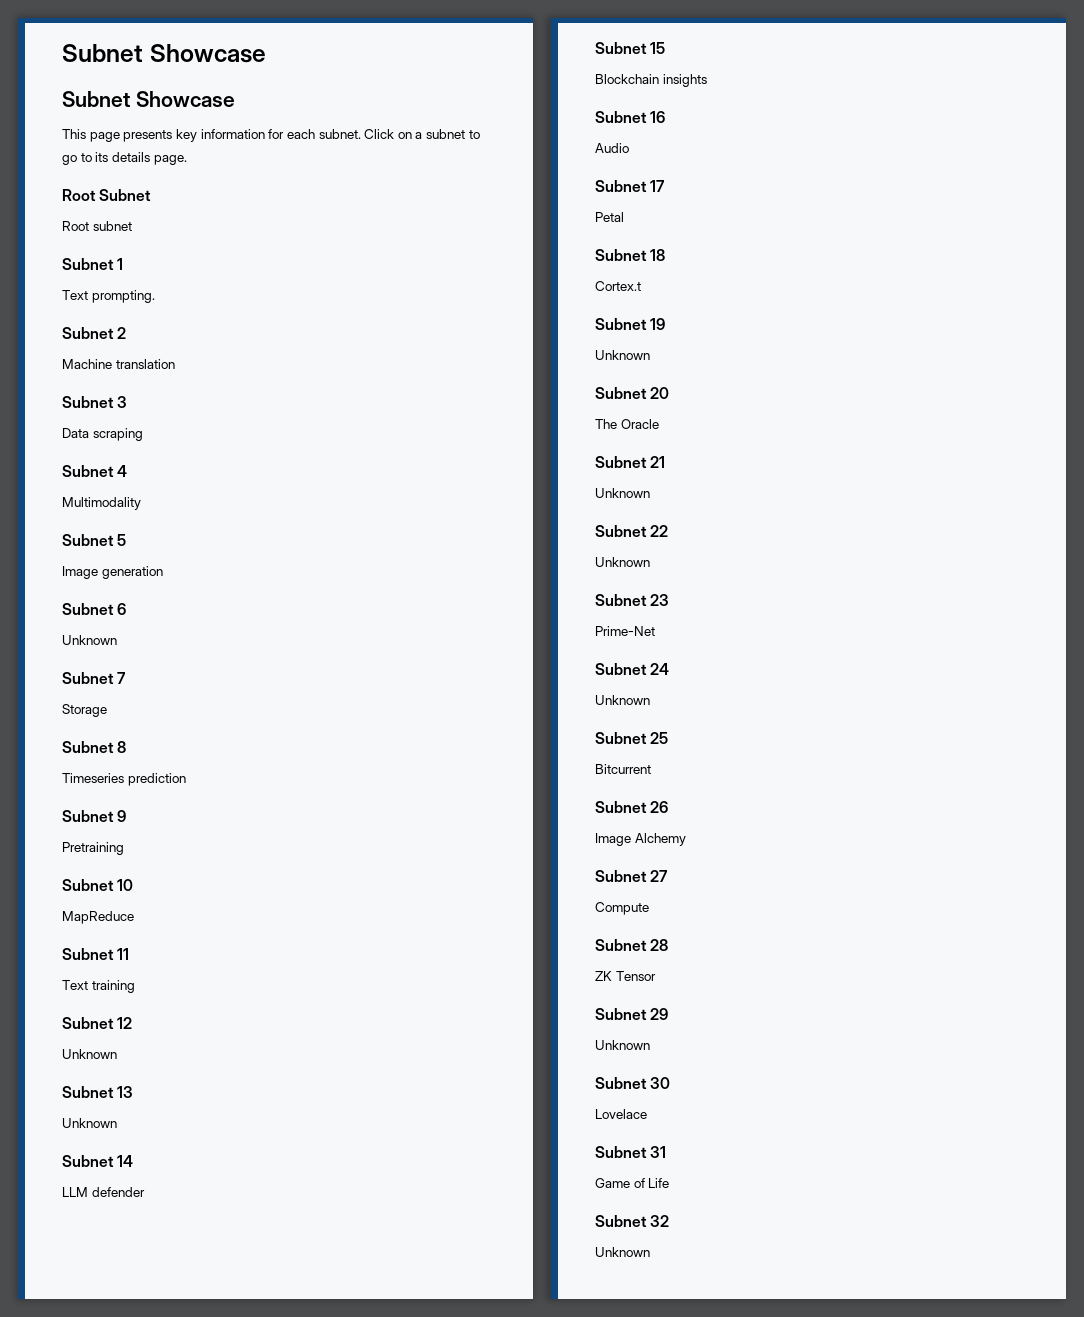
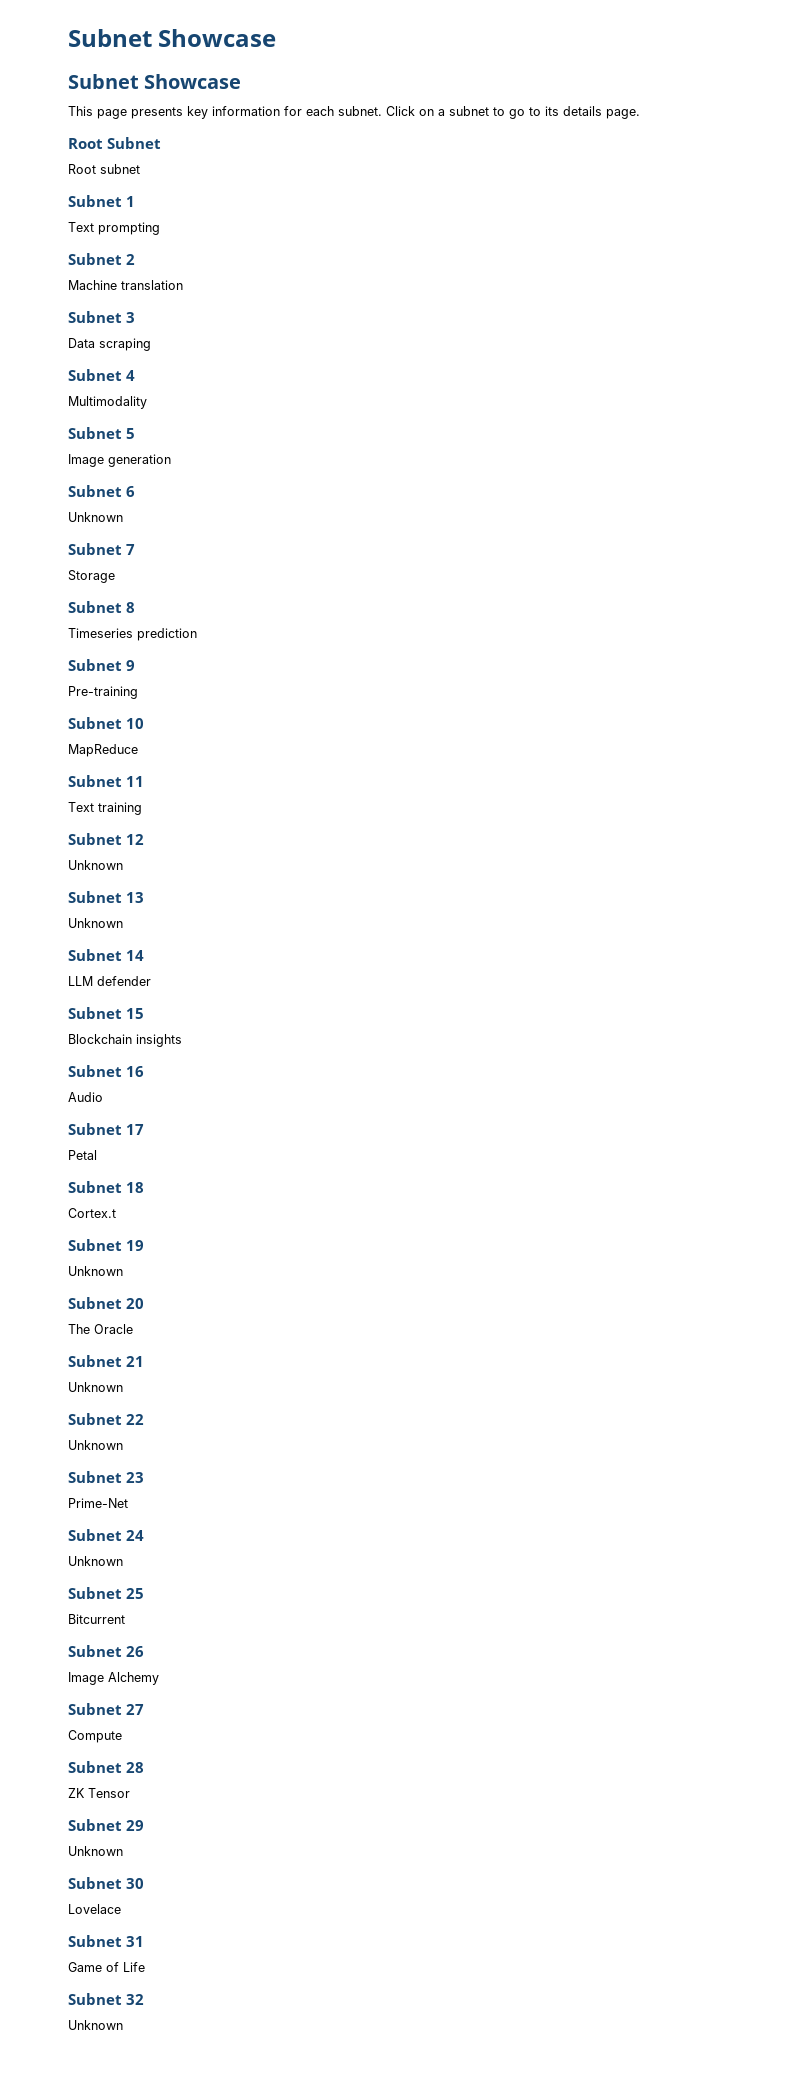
[91,290,155,303] prompting. -> [98,222,160,235] prompting
[62,842,124,855] Pretraining -> [68,686,138,699] Pre-training

